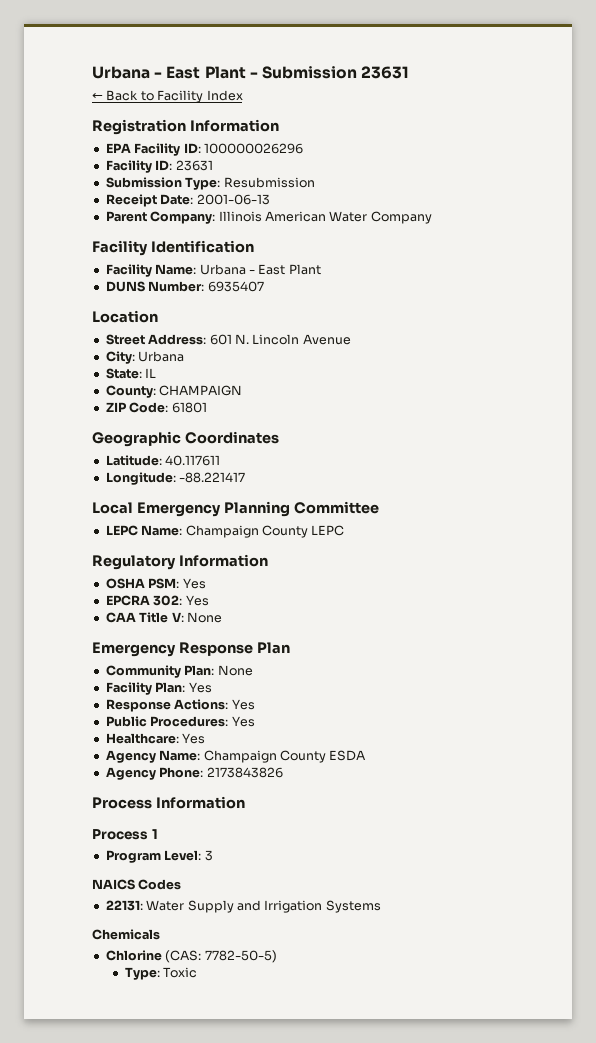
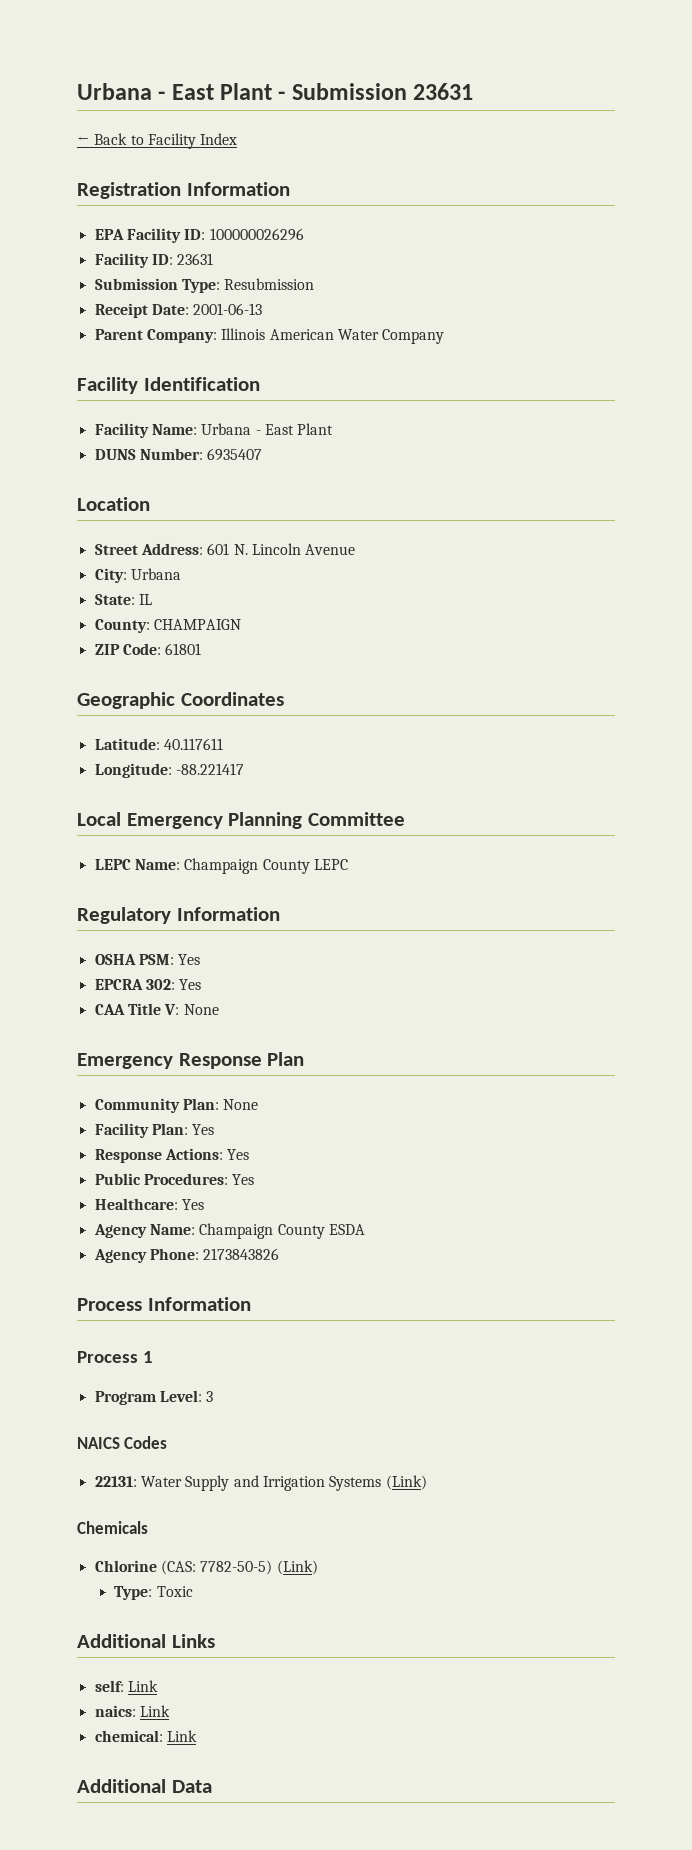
(381, 906) none -> [385,1475,427,1490] (Link)
(277, 956) none -> [276,1560,318,1575] (Link)
(197, 972) none -> [77,1634,215,1648] [94,1680,158,1692] [94,1705,170,1717] [94,1730,197,1742] [77,1779,212,1793] // Additional Links // self: Link // naics: Link // chemical: Link // Additional Data

